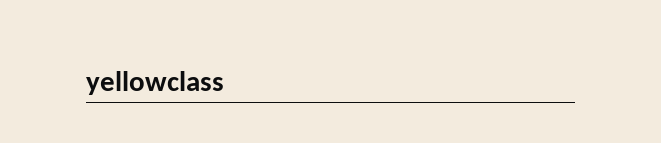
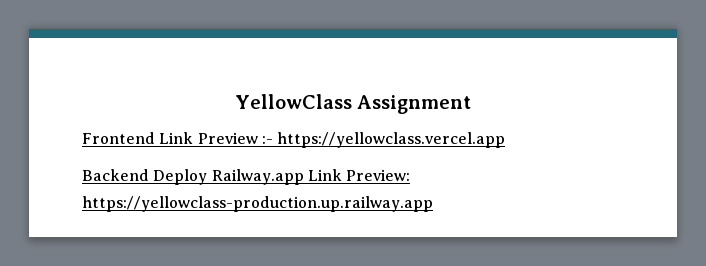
[86,71,224,95] yellowclass -> [234,94,472,114] [82,132,506,148] [82,169,411,185] [82,196,433,212] YellowClass Assignment // Frontend Link Preview :- https://yellowclass.vercel.app // Backend Deploy Railway.app Link Preview: https://yellowclass-production.up.railway.app

